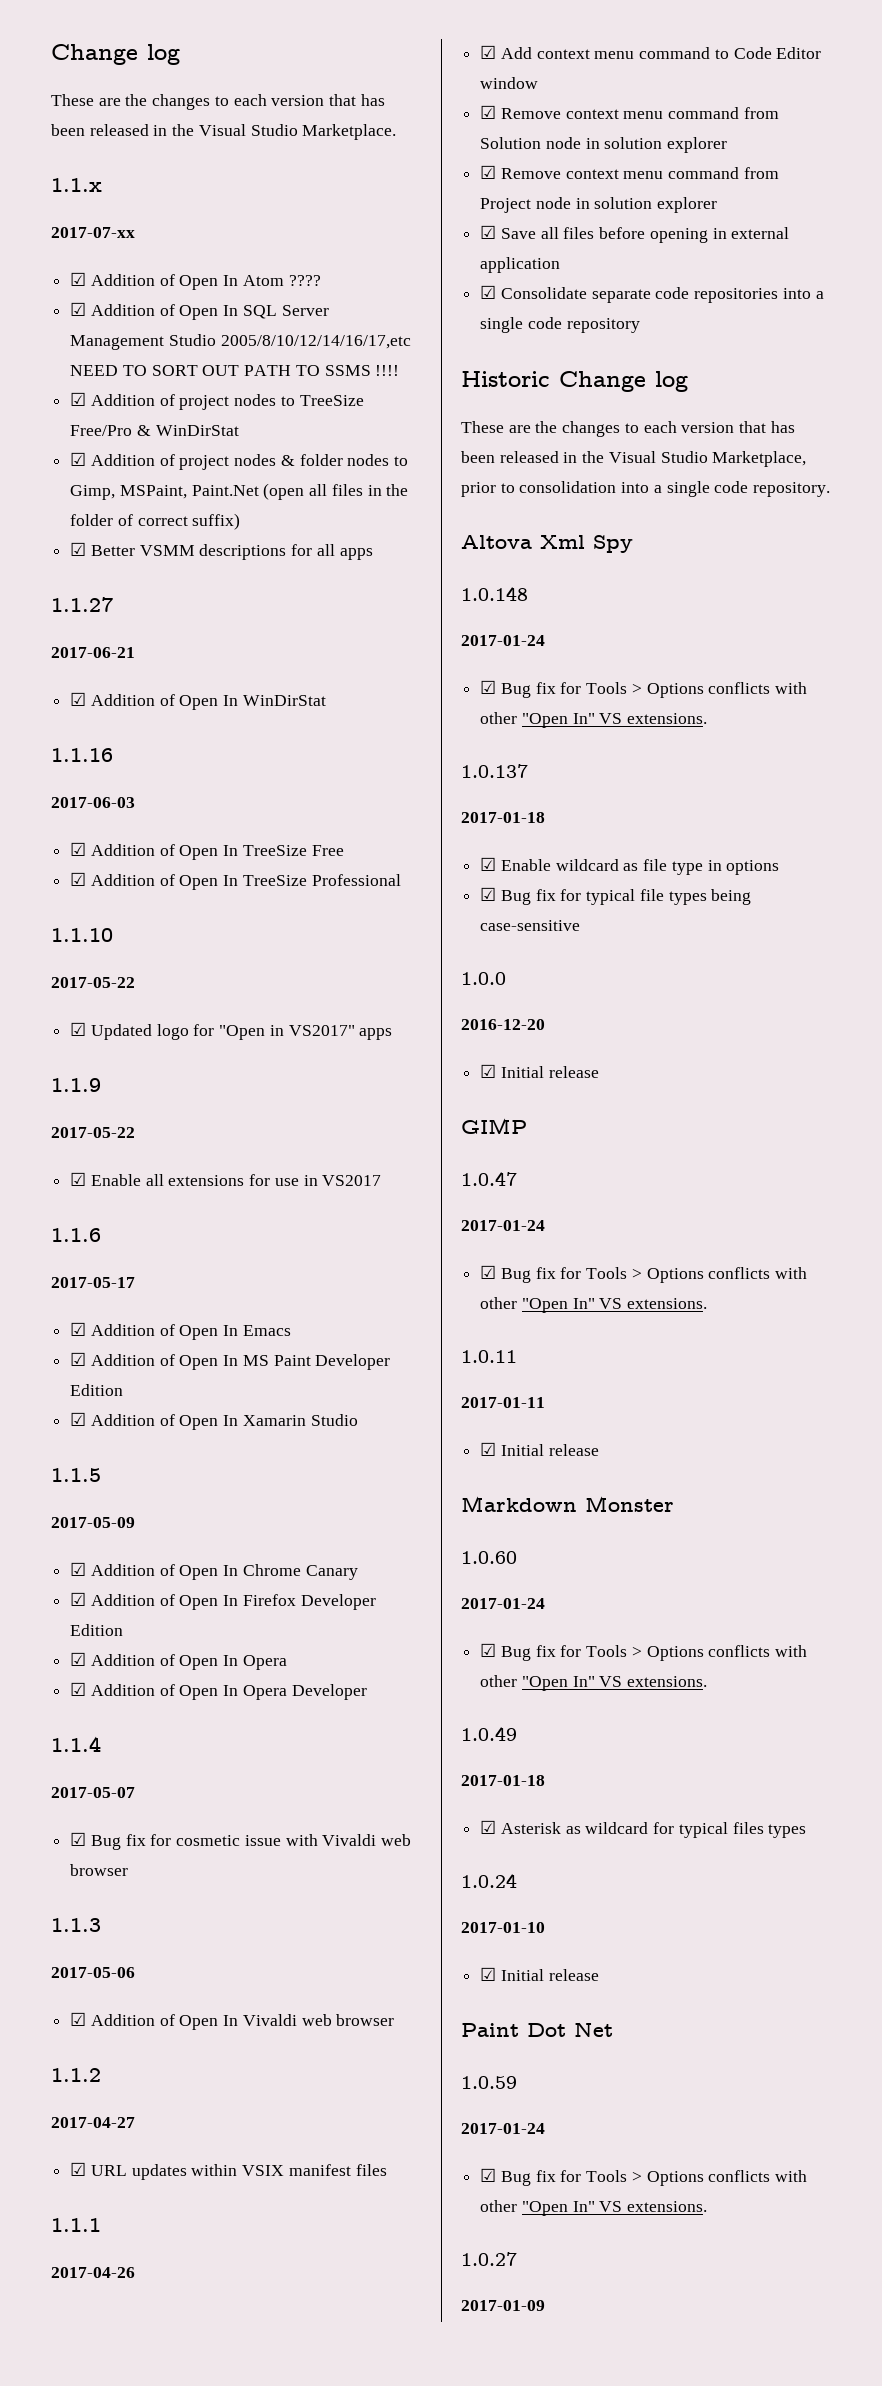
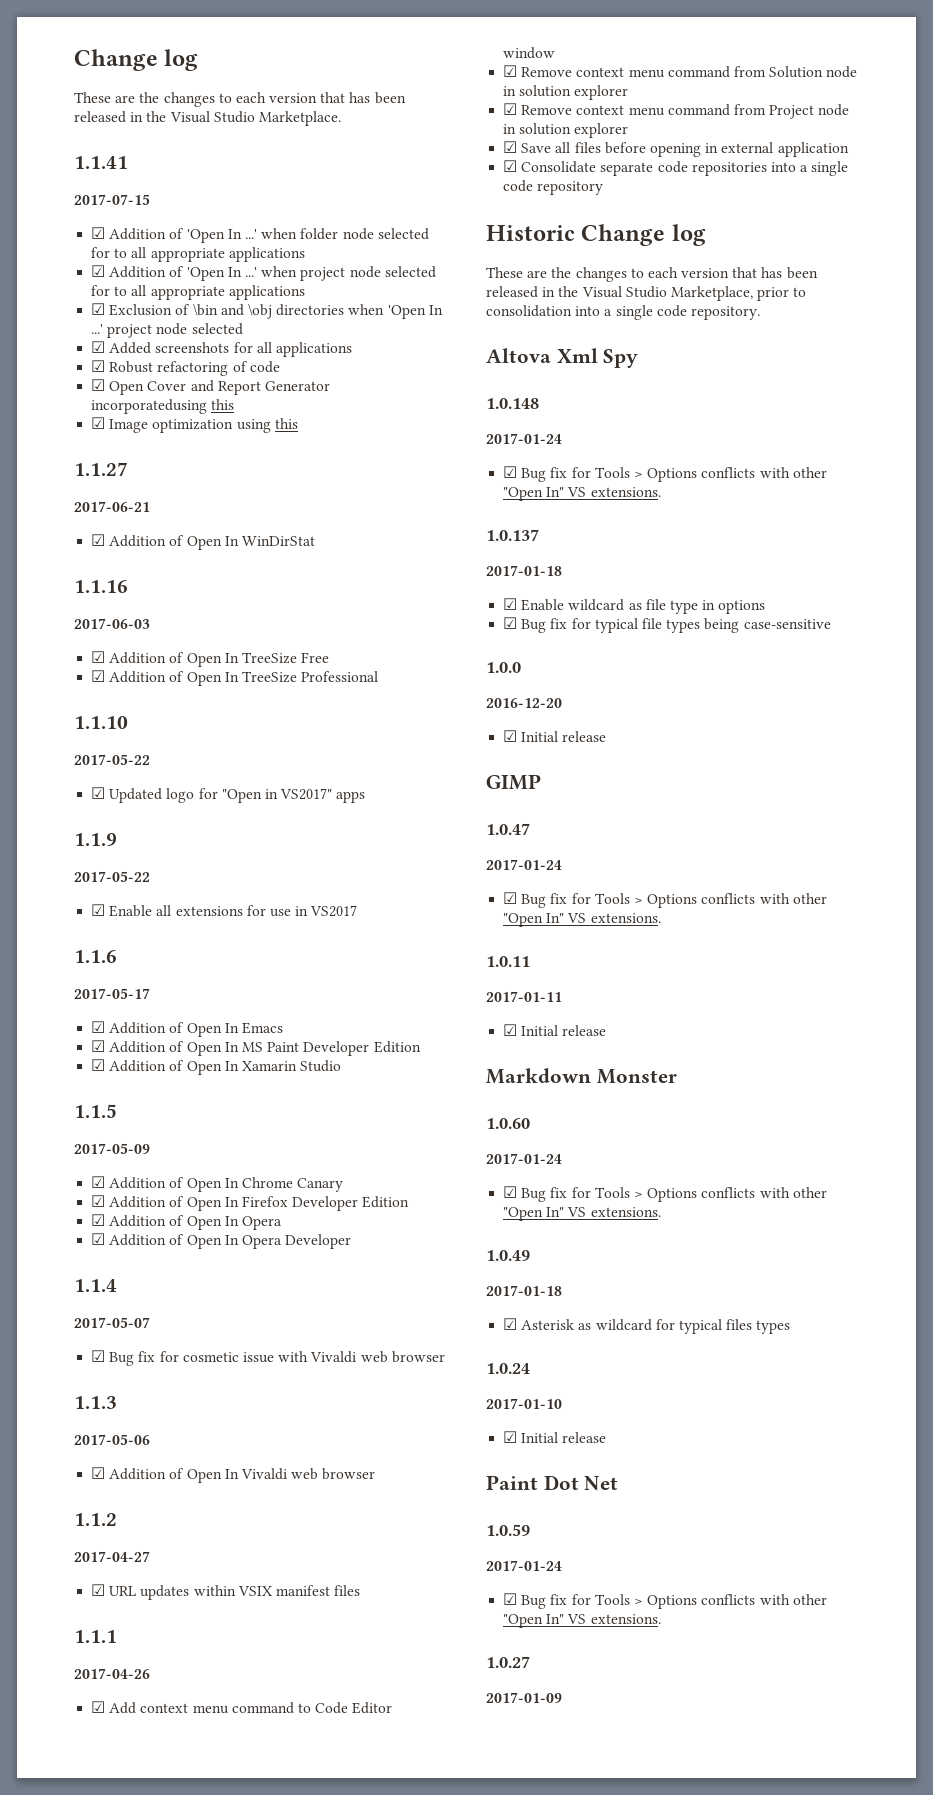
[51,178,102,192] [51,227,135,238] [70,272,321,290] [70,302,329,320] [70,334,411,350] [70,365,400,376] [70,392,364,410] [70,425,239,436] [70,452,409,470] [70,483,409,500] [70,513,241,530] [70,542,373,560] 1.1.x // 2017-07-xx // ☑ Addition of Open In Atom ???? // ☑ Addition of Open In SQL Server Management Studio 2005/8/10/12/14/16/17,etc NEED TO SORT OUT PATH TO SSMS !!!! // ☑ Addition of project nodes to TreeSize Free/Pro & WinDirStat // ☑ Addition of project nodes & folder nodes to Gimp, MSPaint, Paint.Net (open all files in the folder of correct suffix) // ☑ Better VSMM descriptions for all apps -> [74,156,128,169] [74,194,150,205] [91,227,429,243] [91,247,305,262] [91,265,436,281] [91,285,305,300] [91,303,443,319] [91,323,243,338] [91,341,352,357] [91,360,280,376] [91,379,330,395] [91,399,235,414] [91,417,298,433] 1.1.41 // 2017-07-15 // ☑ Addition of 'Open In ...' when folder node selected for to all appropriate applications // ☑ Addition of 'Open In ...' when project node selected for to all appropriate applications // ☑ Exclusion of \bin and \obj directories when 'Open In ...' project node selected // ☑ Added screenshots for all applications // ☑ Robust refactoring of code // ☑ Open Cover and Report Generator incorporatedusing this // ☑ Image optimization using this

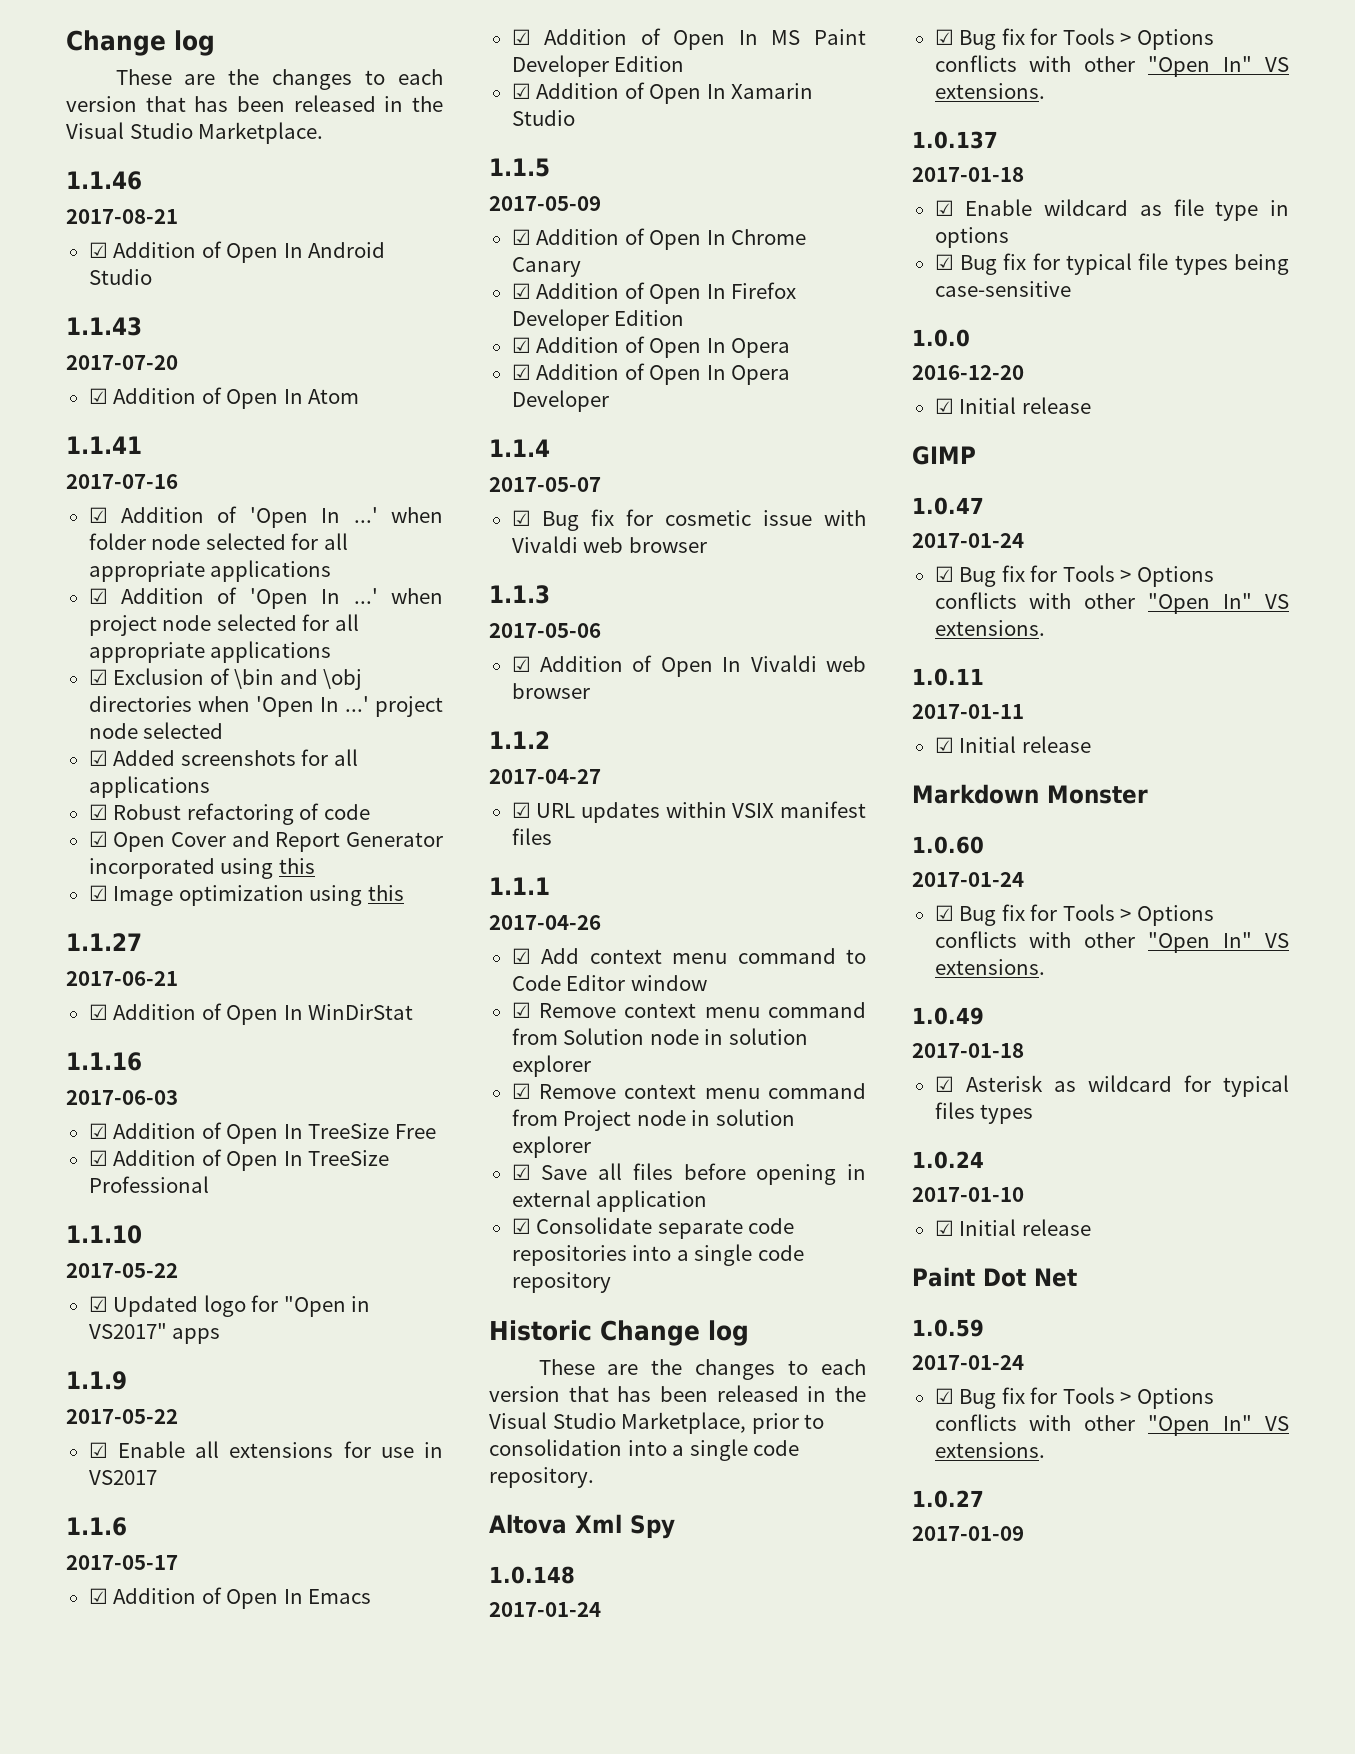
(341, 118) none -> [66,171,142,190] [66,209,178,224] [88,241,386,263] [88,269,152,285] [66,317,142,336] [66,355,178,370] [88,387,360,409] // 1.1.46 // 2017-08-21 // ☑ Addition of Open In Android Studio // 1.1.43 // 2017-07-20 // ☑ Addition of Open In Atom
[74,194,150,205] 2017-07-15 -> [66,474,178,489] 2017-07-16
[114,248,128,258] to -> (319, 541) none
[114,286,128,296] to -> (330, 622) none
[91,399,208,414] incorporatedusing -> [88,858,274,879] incorporated using

